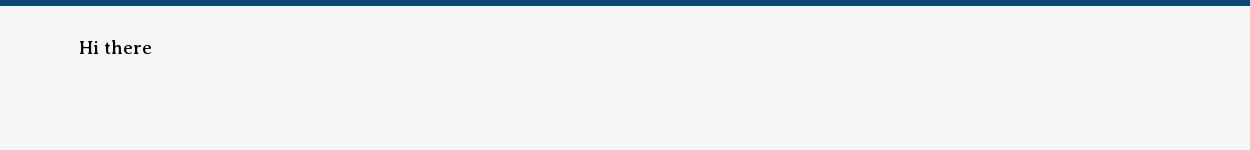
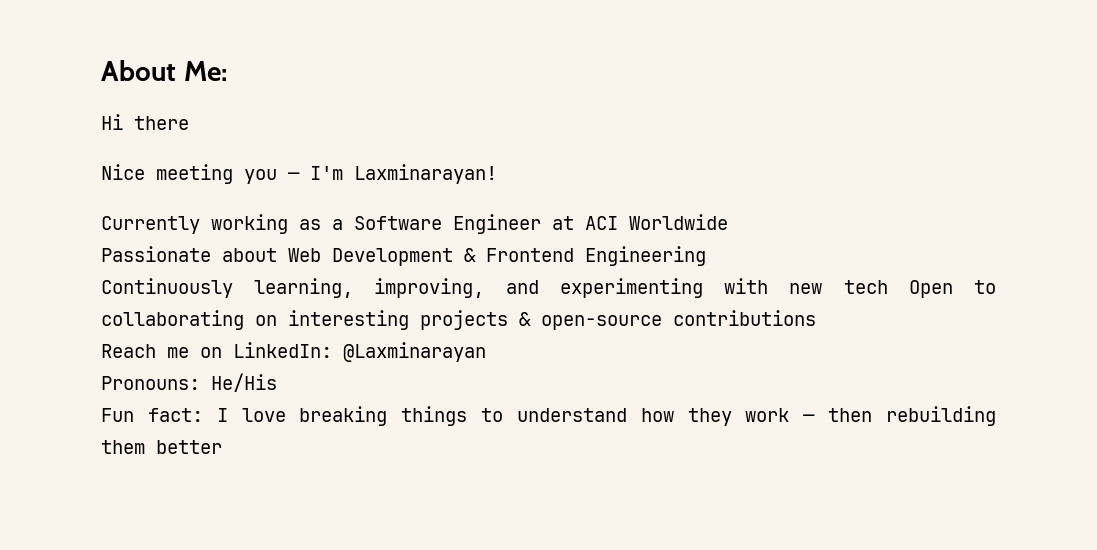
(79, 47) none -> [101,60,228,81] About Me: //
(153, 47) none -> [101,164,497,184] [101,214,728,234] [101,246,706,266] [101,278,996,298] [101,310,816,330] [101,342,486,362] [101,373,277,392] [101,406,996,426] [101,440,222,454] // Nice meeting you — I'm Laxminarayan! // Currently working as a Software Engineer at ACI Worldwide // Passionate about Web Development & Frontend Engineering // Continuously learning, improving, and experimenting with new tech Open to collaborating on interesting projects & open-source contributions // Reach me on LinkedIn: @Laxminarayan // Pronouns: He/His // Fun fact: I love breaking things to understand how they work — then rebuilding them better

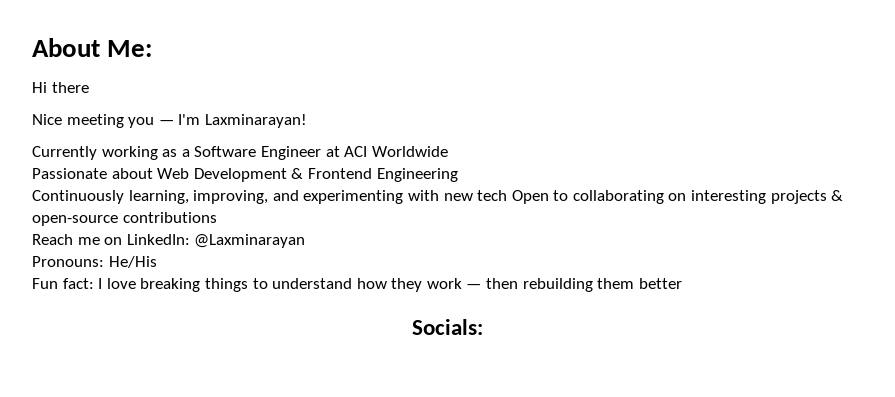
(222, 447) none -> [412,319,483,335] // Socials:

